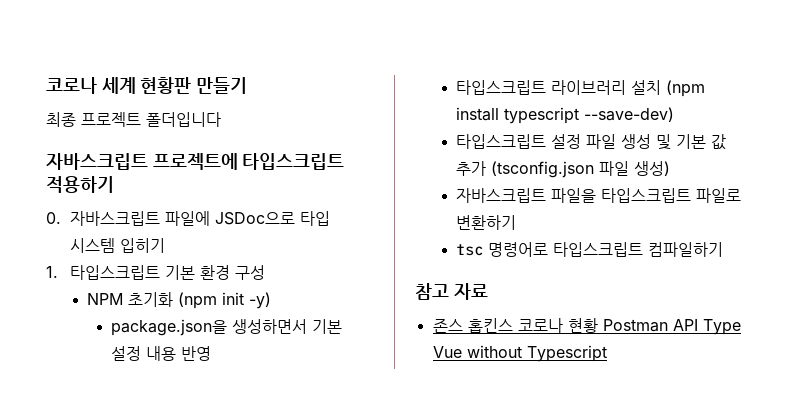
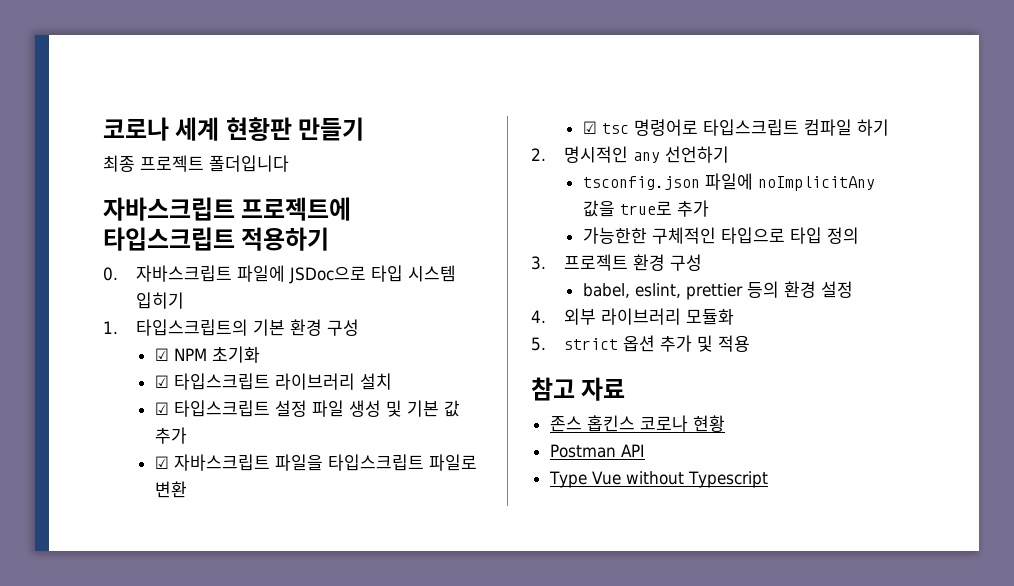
[69,265,160,280] 타입스크립트 -> [136,319,249,336] 타입스크립트의
(265, 272) none -> [154,348,169,361] ☑
[178,292,272,309] [111,319,343,336] [111,346,212,361] (npm init -y) // package.json을 생성하면서 기본 설정 내용 반영 // -> [154,375,169,388] // ☑
[666,80,706,97] [456,107,675,124] (npm install typescript --save-dev) // -> [154,402,169,415] // ☑
[491,161,671,178] (tsconfig.json 파일 생성) // -> [154,456,169,469] // ☑
[456,215,517,230] 변환하기 // -> [154,481,187,498] [582,121,597,134] 변환 // ☑
[648,242,724,257] 컴파일하기 -> [803,119,889,136] [531,146,730,163] [582,173,875,191] [582,200,709,217] [582,227,859,244] [531,254,703,271] [582,281,853,300] [531,308,735,325] [531,335,751,352] 컴파일 하기 // 2. 명시적인 any 선언하기 // tsconfig.json 파일에 noImplicitAny 값을 true로 추가 // 가능한한 구체적인 타입으로 타입 정의 // 3. 프로젝트 환경 구성 // babel, eslint, prettier 등의 환경 설정 // 4. 외부 라이브러리 모듈화 // 5. strict 옵션 추가 및 적용
(598, 325) none -> (725, 423) //
(698, 325) none -> (645, 450) //

